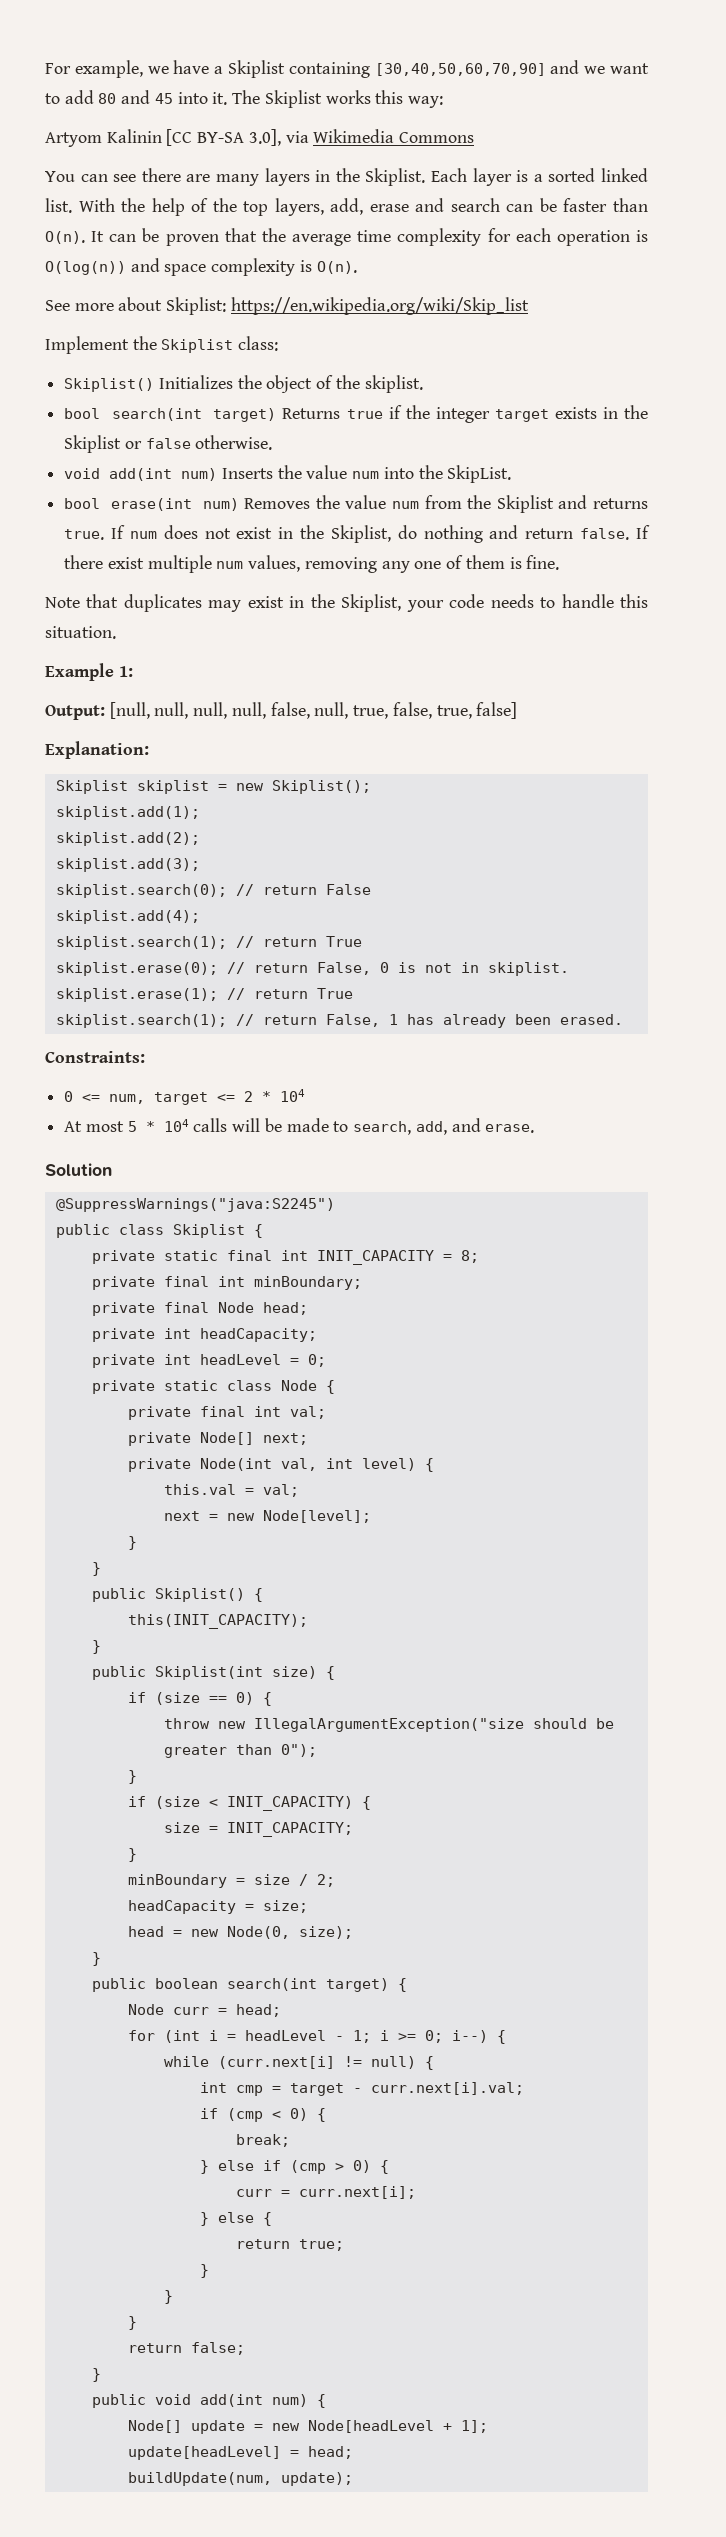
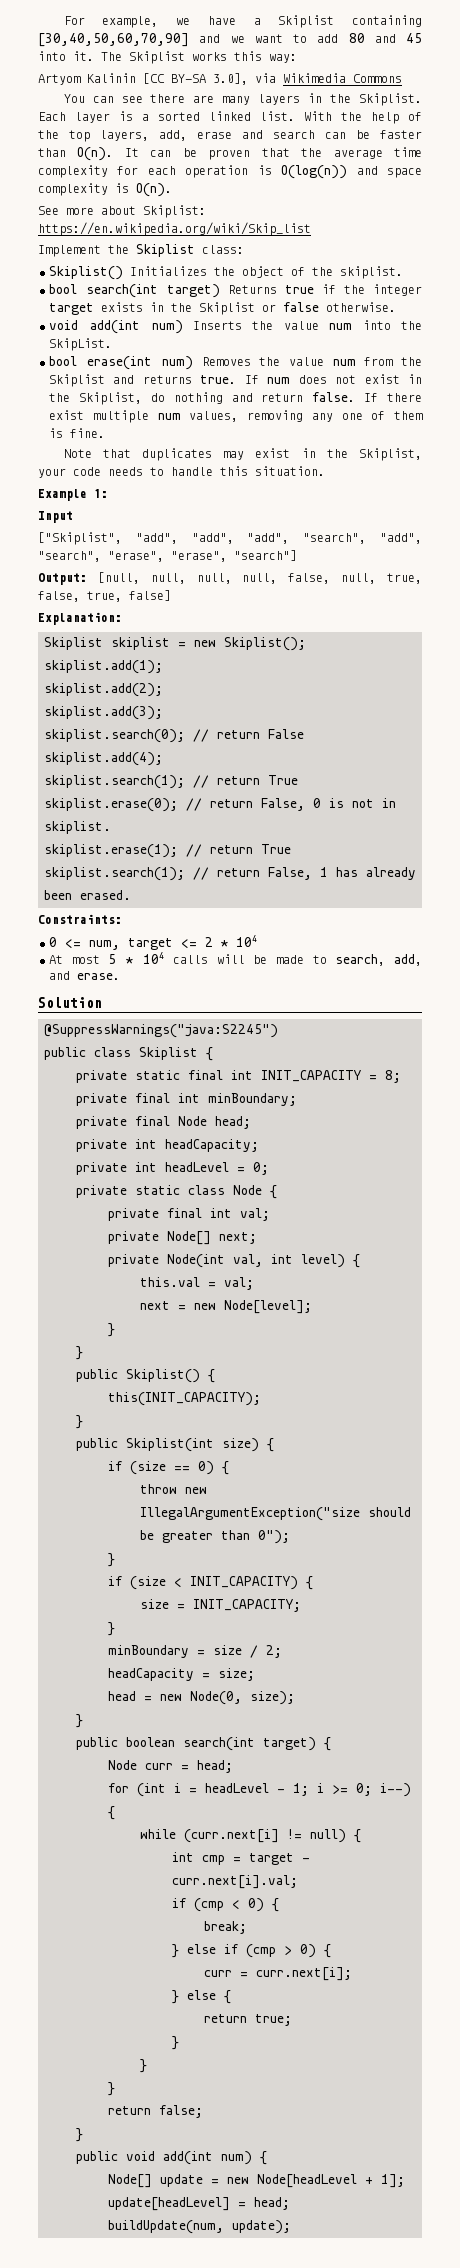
(133, 671) none -> [38,511,73,523] [38,532,423,545] [38,550,297,562] // Input // ["Skiplist", "add", "add", "add", "search", "add", "search", "erase", "erase", "search"]

